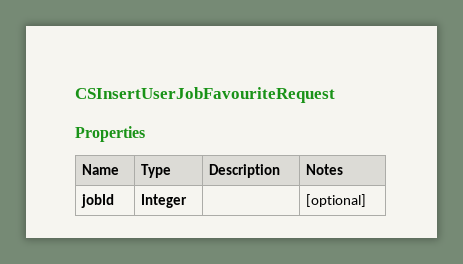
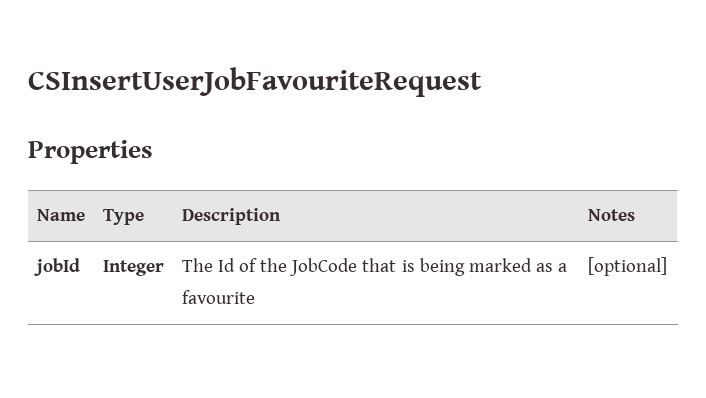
(188, 201) none -> [181,258,568,276] [181,290,255,304] The Id of the JobCode that is being marked as a favourite

